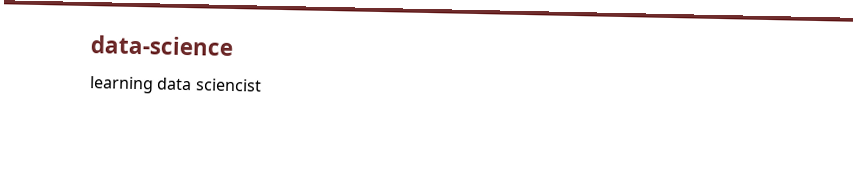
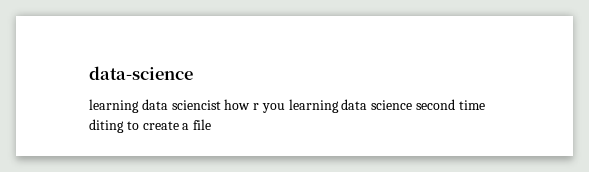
(262, 85) none -> [224,99,485,113] [89,119,212,133] how r you learning data science second time diting to create a file

